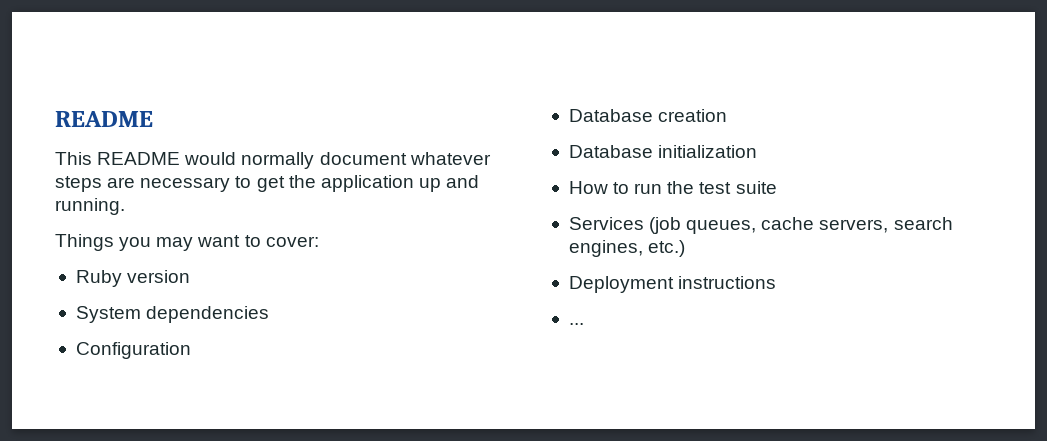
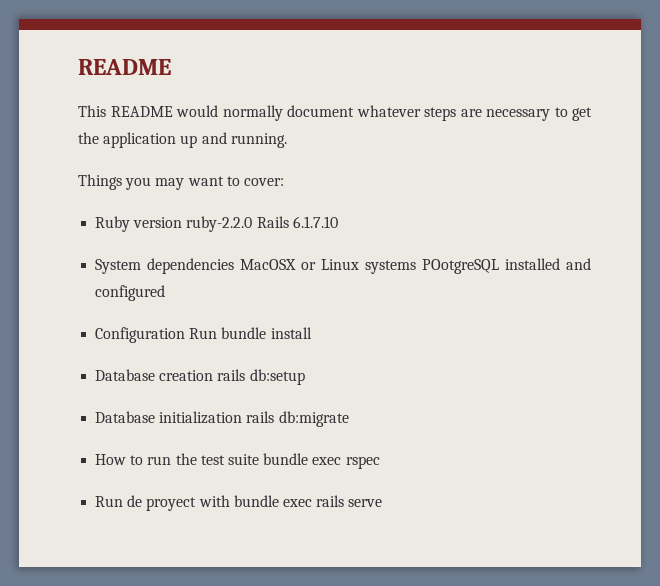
(191, 276) none -> [186,216,338,232] ruby-2.2.0 Rails 6.1.7.10
[75,342,191,359] // Configuration -> [240,258,591,274] [95,285,166,301] [95,327,312,343] MacOSX or Linux systems POotgreSQL installed and configured // Configuration Run bundle install
(728, 115) none -> [217,369,305,385] rails db:setup
(758, 151) none -> [246,411,349,427] rails db:migrate
[568,217,953,234] [568,240,686,257] [568,276,777,293] [568,323,584,325] // Services (job queues, cache servers, search engines, etc.) // Deployment instructions // ... -> [263,453,380,469] [95,495,383,511] bundle exec rspec // Run de proyect with bundle exec rails serve

